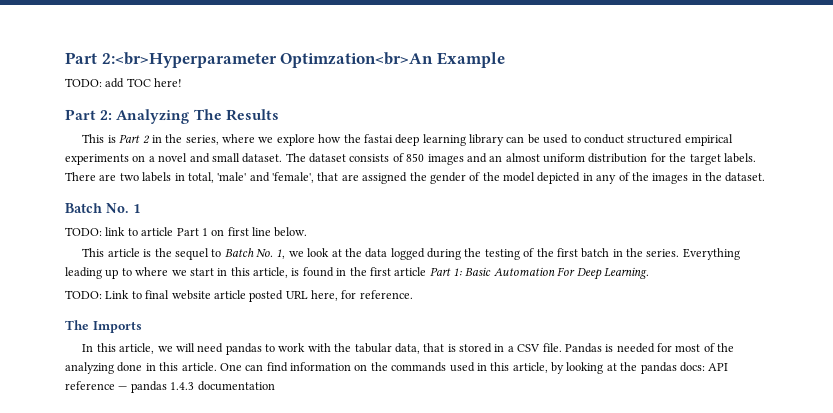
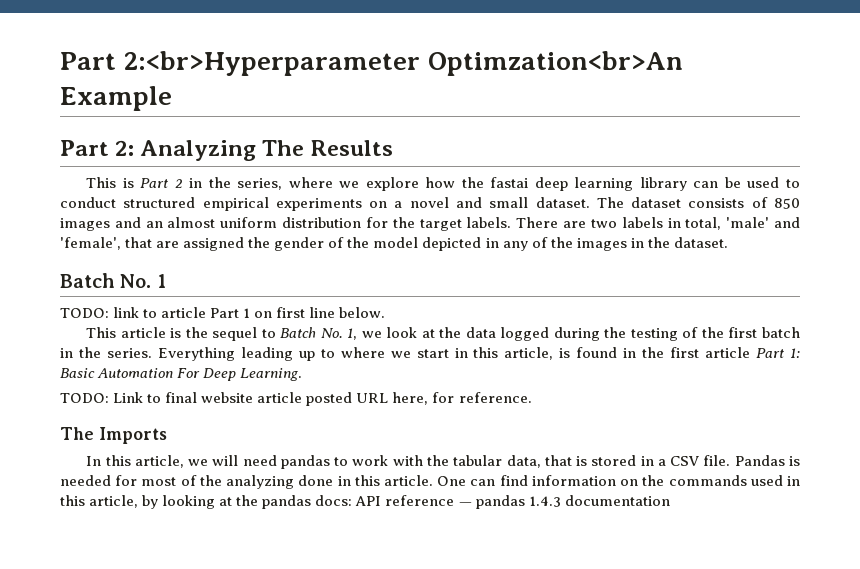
[65,78,183,88] // TODO: add TOC here! -> (172, 98) none

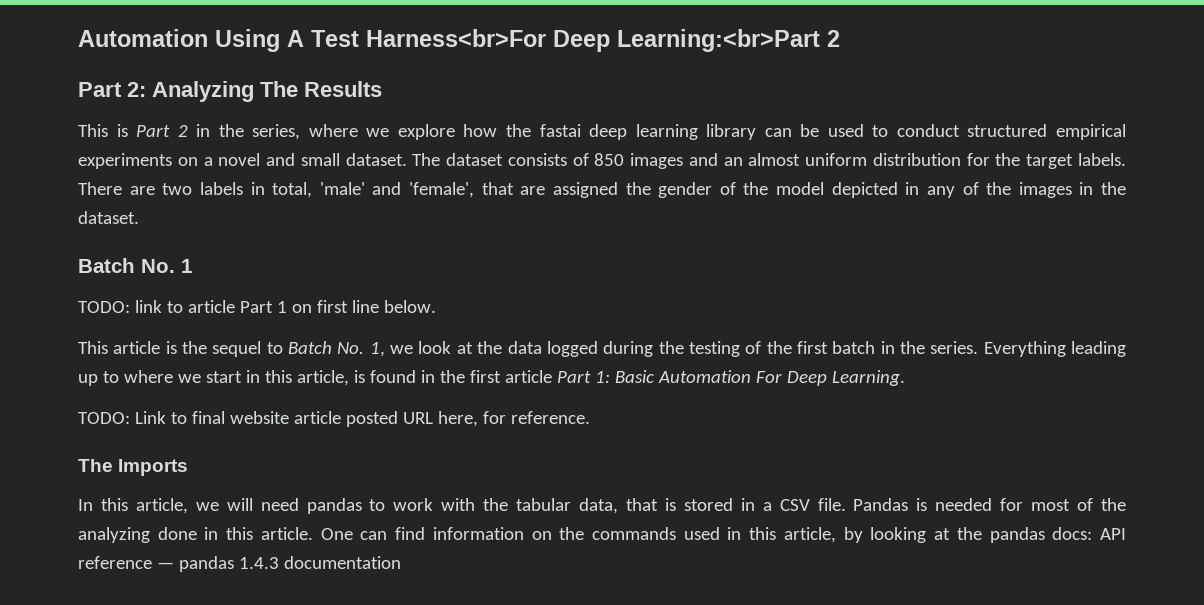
[60,51,683,76] [60,86,172,111] Part 2:<br>Hyperparameter Optimzation<br>An Example -> [78,29,840,52] Automation Using A Test Harness<br>For Deep Learning:<br>Part 2

